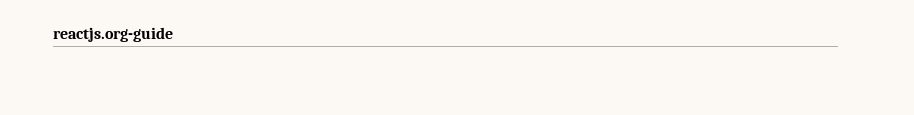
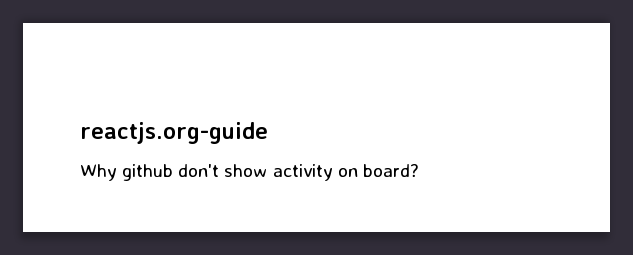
(173, 34) none -> [80,164,419,181] // Why github don't show activity on board?

